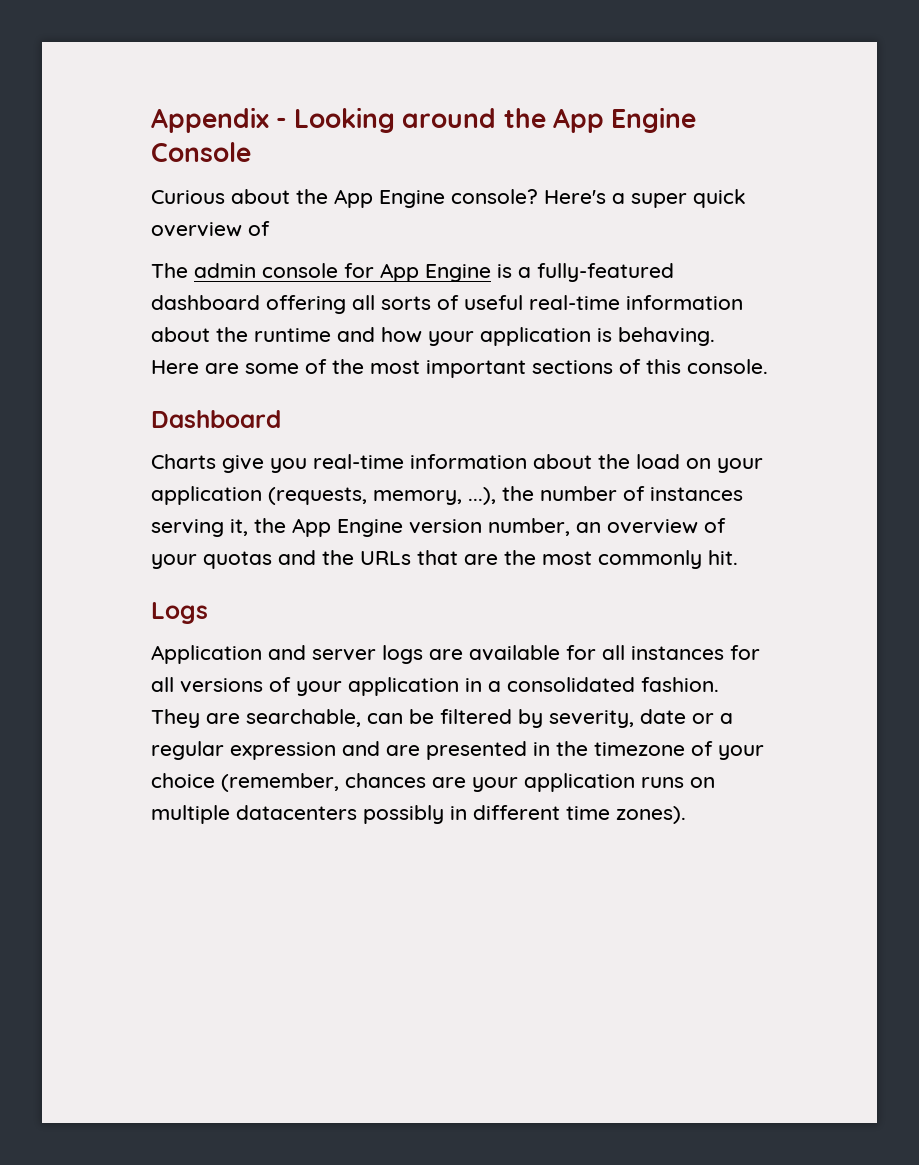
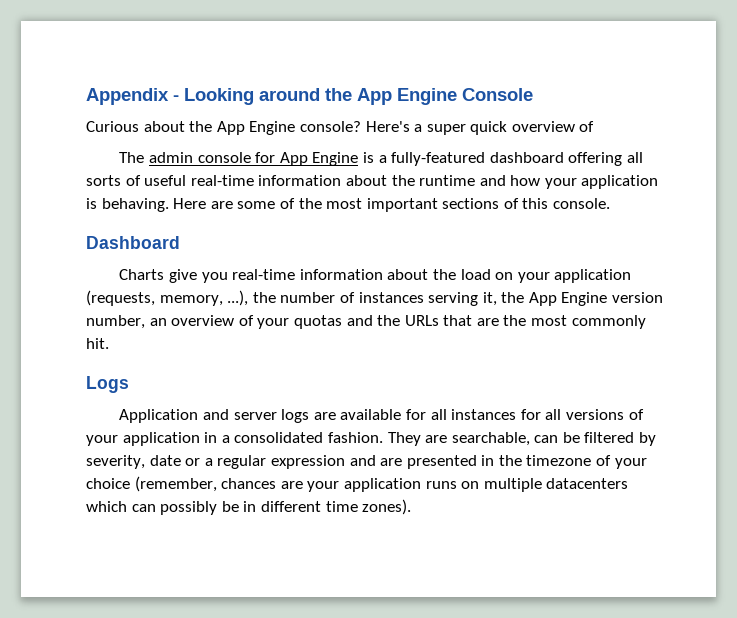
[363,805,444,824] possibly -> [86,501,239,515] which can possibly be

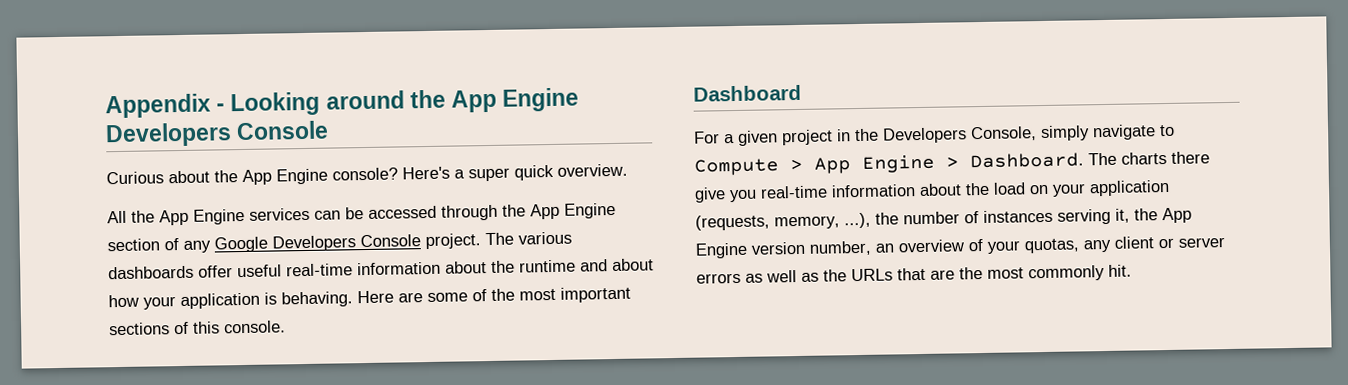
(457, 96) none -> [105,122,232,148] Developers
[511,121,595,132] [119,152,643,166] [86,175,141,186] overview of // The admin console for App Engine is a fully-featured dashboard offering all sorts of -> [557,163,628,177] [107,202,616,226] [107,231,572,253] [108,265,233,280] overview. // All the App Engine services can be accessed through the App Engine section of any Google Developers Console project. The various dashboards offer
(506, 180) none -> [612,258,654,272] about
[119,269,165,280] Charts -> [694,124,1175,146] [694,151,1210,176] For a given project in the Developers Console, simply navigate to Compute > App Engine > Dashboard. The charts there
[293,315,373,329] quotas and -> [1024,236,1225,254] [696,270,819,284] quotas, any client or server errors as well as
[86,376,129,393] [119,409,644,423] [86,432,657,446] [86,455,647,469] [86,476,629,492] [86,499,412,515] // Logs // Application and server logs are available for all instances for all versions of your application in a consolidated fashion. They are searchable, can be filtered by severity, date or a regular expression and are presented in the timezone of your choice (remember, chances are your application runs on multiple datacenters which can possibly be in different time zones). -> (1132, 270) none

